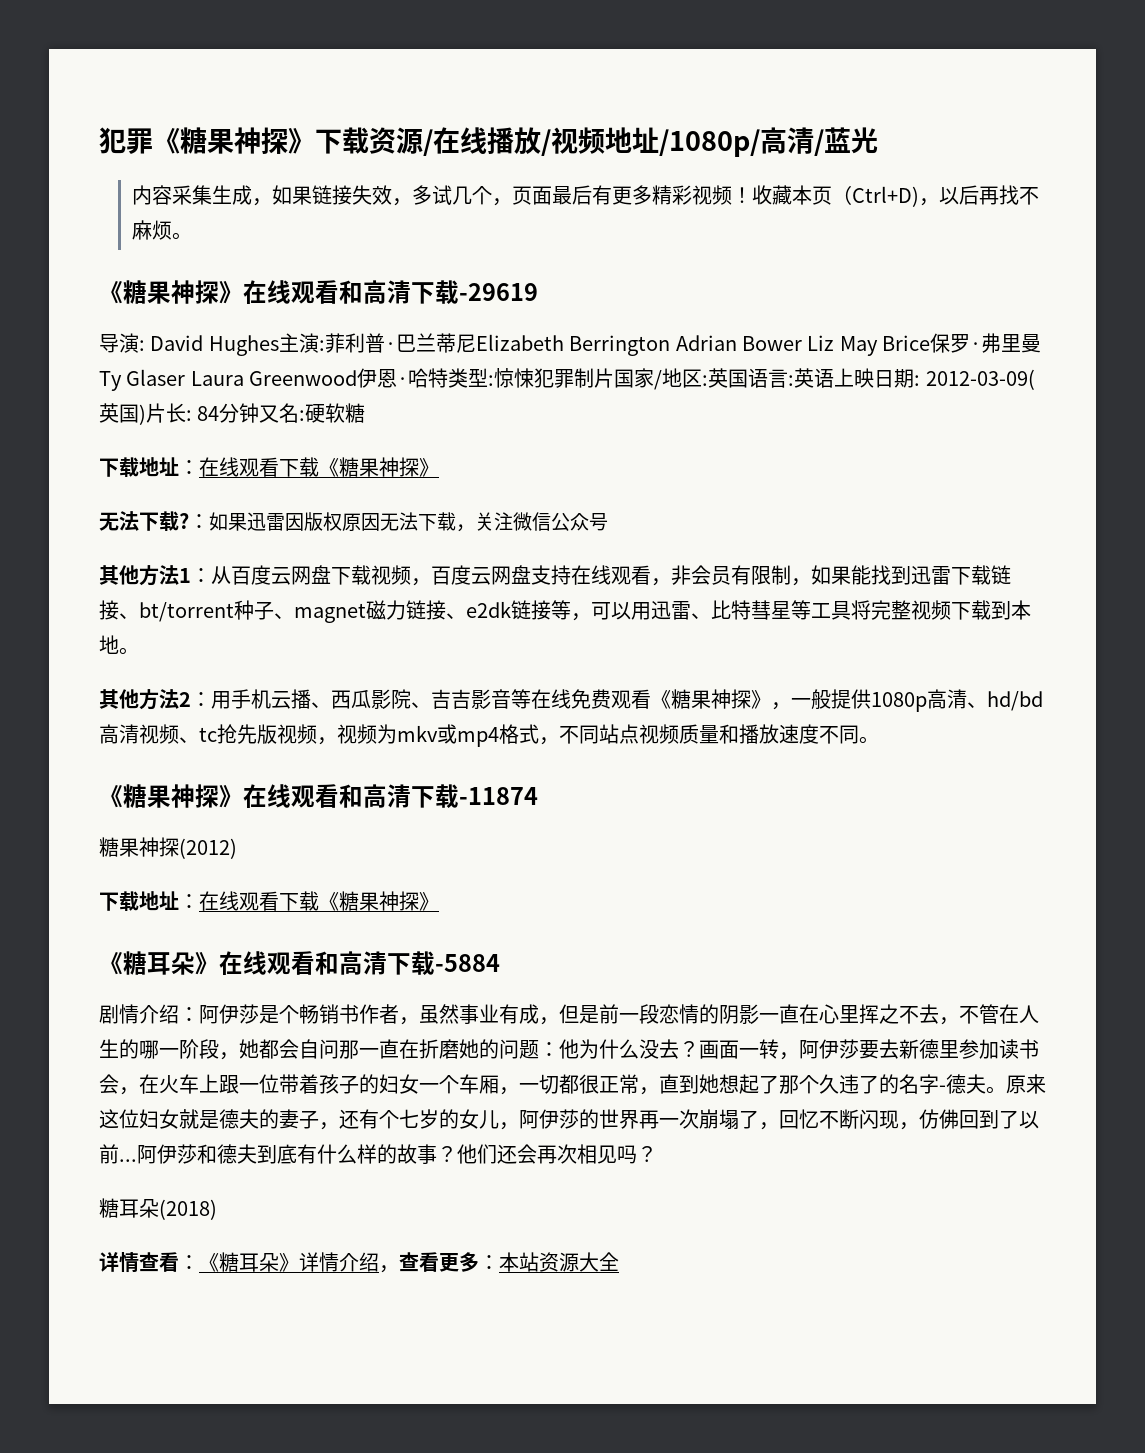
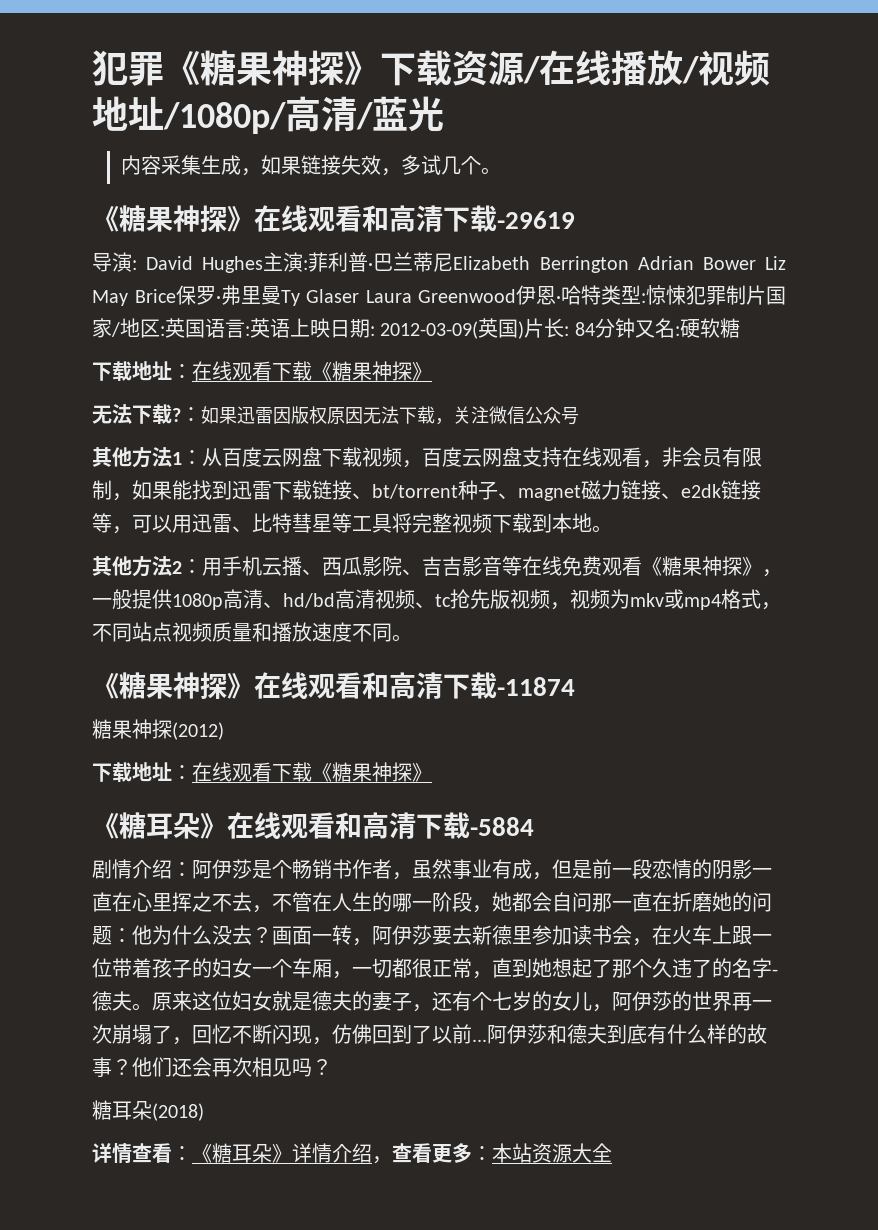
[491,185,1039,207] [131,220,172,240] ，页面最后有更多精彩视频！收藏本页（Ctrl+D)，以后再找不麻烦 -> (482, 165) none

